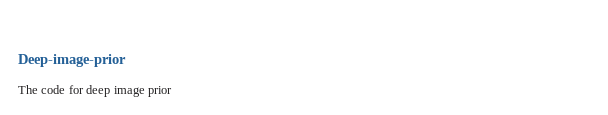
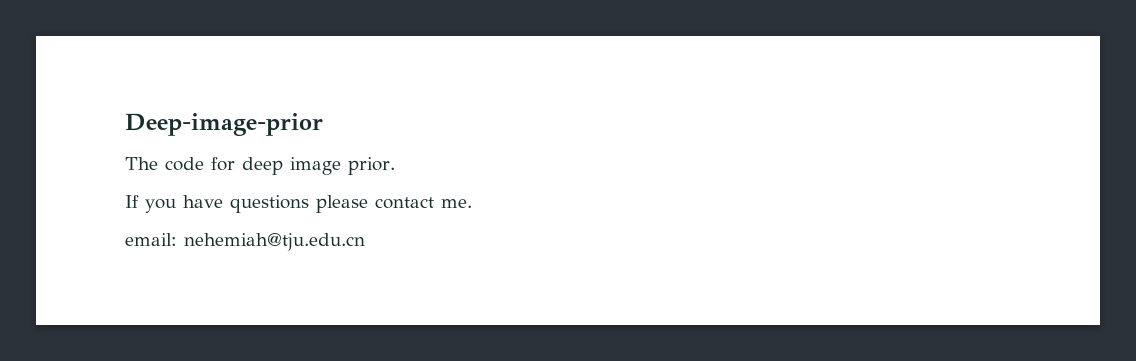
[147,86,172,97] prior -> [348,157,395,175] [125,195,472,213] [125,233,365,251] prior. // If you have questions please contact me. // email: nehemiah@tju.edu.cn

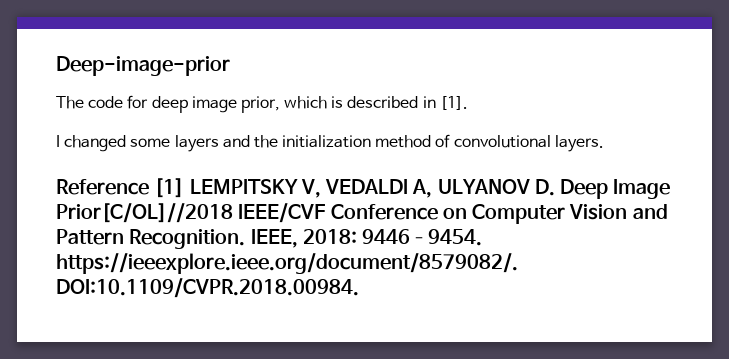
[348,157,395,175] [125,195,472,213] [125,233,365,251] prior. // If you have questions please contact me. // email: nehemiah@tju.edu.cn -> [240,96,468,113] [56,134,604,152] [56,178,671,199] [56,203,668,224] [56,229,483,249] [56,253,518,274] [56,278,359,298] prior, which is described in [1]. // I changed some layers and the initialization method of convolutional layers. // Reference [1] LEMPITSKY V, VEDALDI A, ULYANOV D. Deep Image Prior[C/OL]//2018 IEEE/CVF Conference on Computer Vision and Pattern Recognition. IEEE, 2018: 9446–9454. https://ieeexplore.ieee.org/document/8579082/. DOI:10.1109/CVPR.2018.00984.

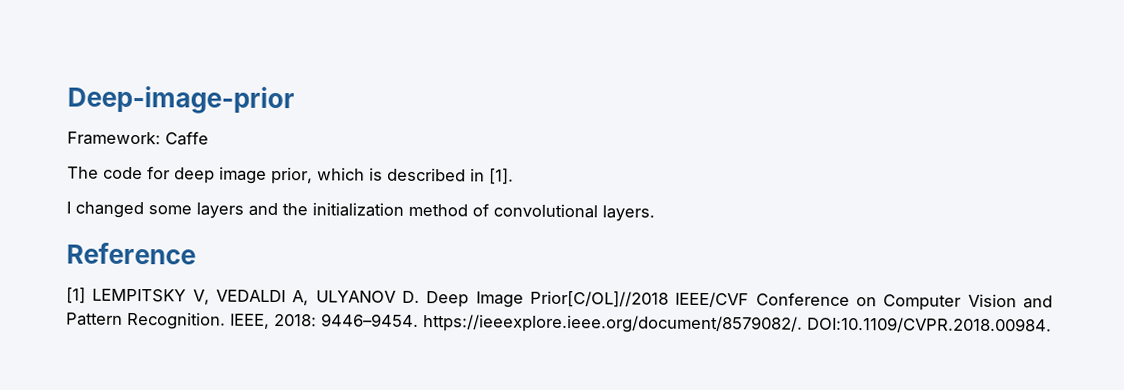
(230, 66) none -> [67,131,209,146] // Framework: Caffe
(149, 187) none -> (196, 253) //

